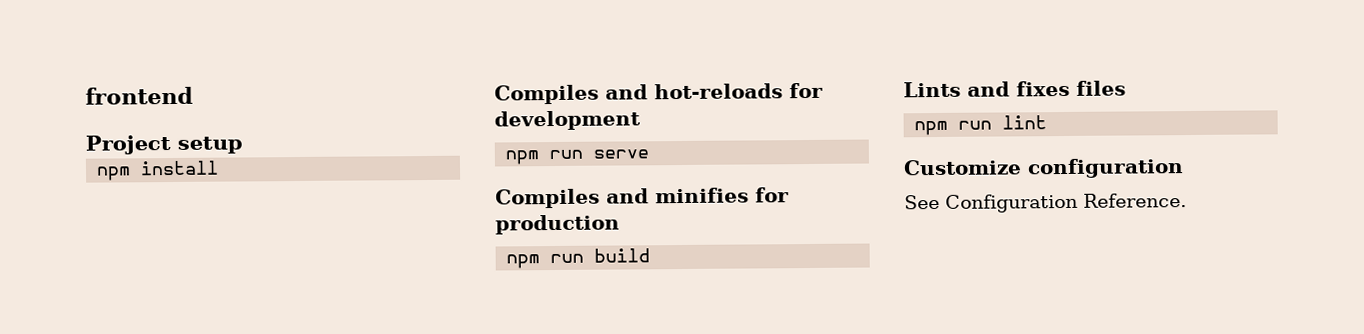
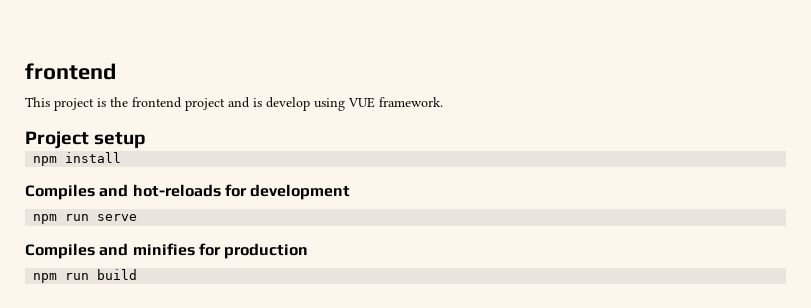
[85,86,193,105] frontend -> [25,63,116,80] [25,97,443,111] frontend // This project is the frontend project and is develop using VUE framework.
[903,80,1126,98] [914,115,1048,136] [903,158,1184,179] [904,193,1187,213] // Lints and fixes files // npm run lint // Customize configuration // See Configuration Reference. -> (138, 274) none

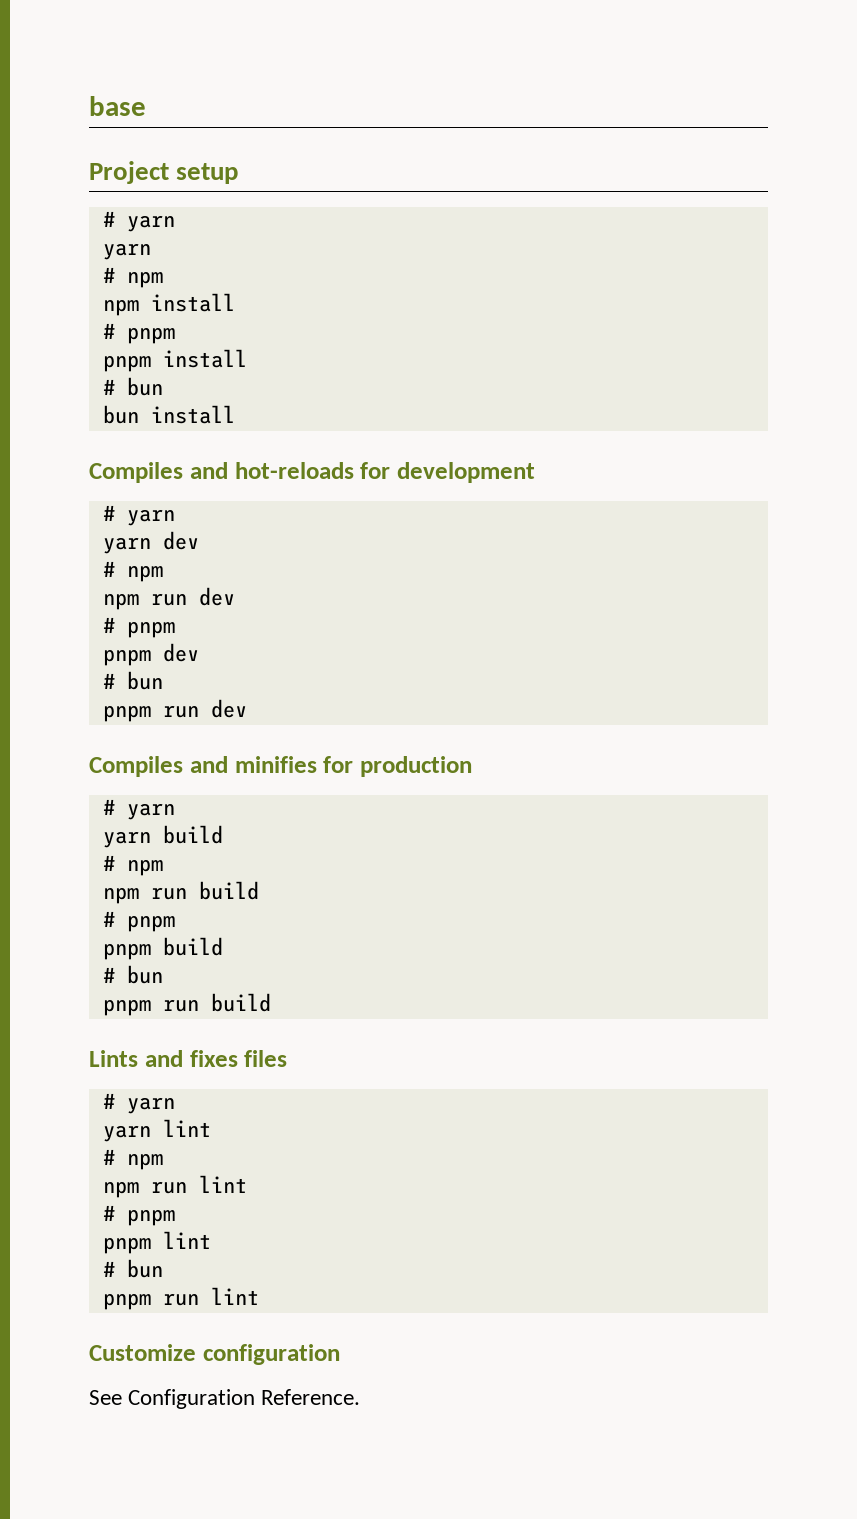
[25,63,116,80] [25,97,443,111] [25,131,147,149] [33,156,58,166] frontend // This project is the frontend project and is develop using VUE framework. // Project setup // npm -> [89,96,146,116] [89,161,239,184] [102,211,175,232] [102,243,151,260] [102,267,163,288] [102,293,235,316] [102,323,175,344] [102,349,247,372] [102,377,163,396] [102,405,139,424] base // Project setup // # yarn // yarn // # npm // npm install // # pnpm // pnpm install // # bun // bun
[33,214,138,224] npm run serve -> [102,505,175,526] [102,531,199,554] [102,561,163,582] [102,587,235,610] [102,617,175,638] [102,643,199,666] [102,671,163,690] [102,699,247,722] # yarn // yarn dev // # npm // npm run dev // # pnpm // pnpm dev // # bun // pnpm run dev
[33,269,138,283] npm run build -> [102,799,175,820] [102,825,223,848] [102,855,163,876] [102,881,259,904] [102,911,175,932] [102,937,223,960] [102,965,163,984] [102,993,271,1016] [89,1050,288,1067] [102,1093,175,1114] [102,1119,211,1142] [102,1149,163,1170] [102,1175,247,1198] [102,1205,175,1226] [102,1231,211,1254] [102,1259,163,1278] [102,1287,259,1310] [89,1344,340,1365] [89,1389,361,1409] # yarn // yarn build // # npm // npm run build // # pnpm // pnpm build // # bun // pnpm run build // Lints and fixes files // # yarn // yarn lint // # npm // npm run lint // # pnpm // pnpm lint // # bun // pnpm run lint // Customize configuration // See Configuration Reference.

